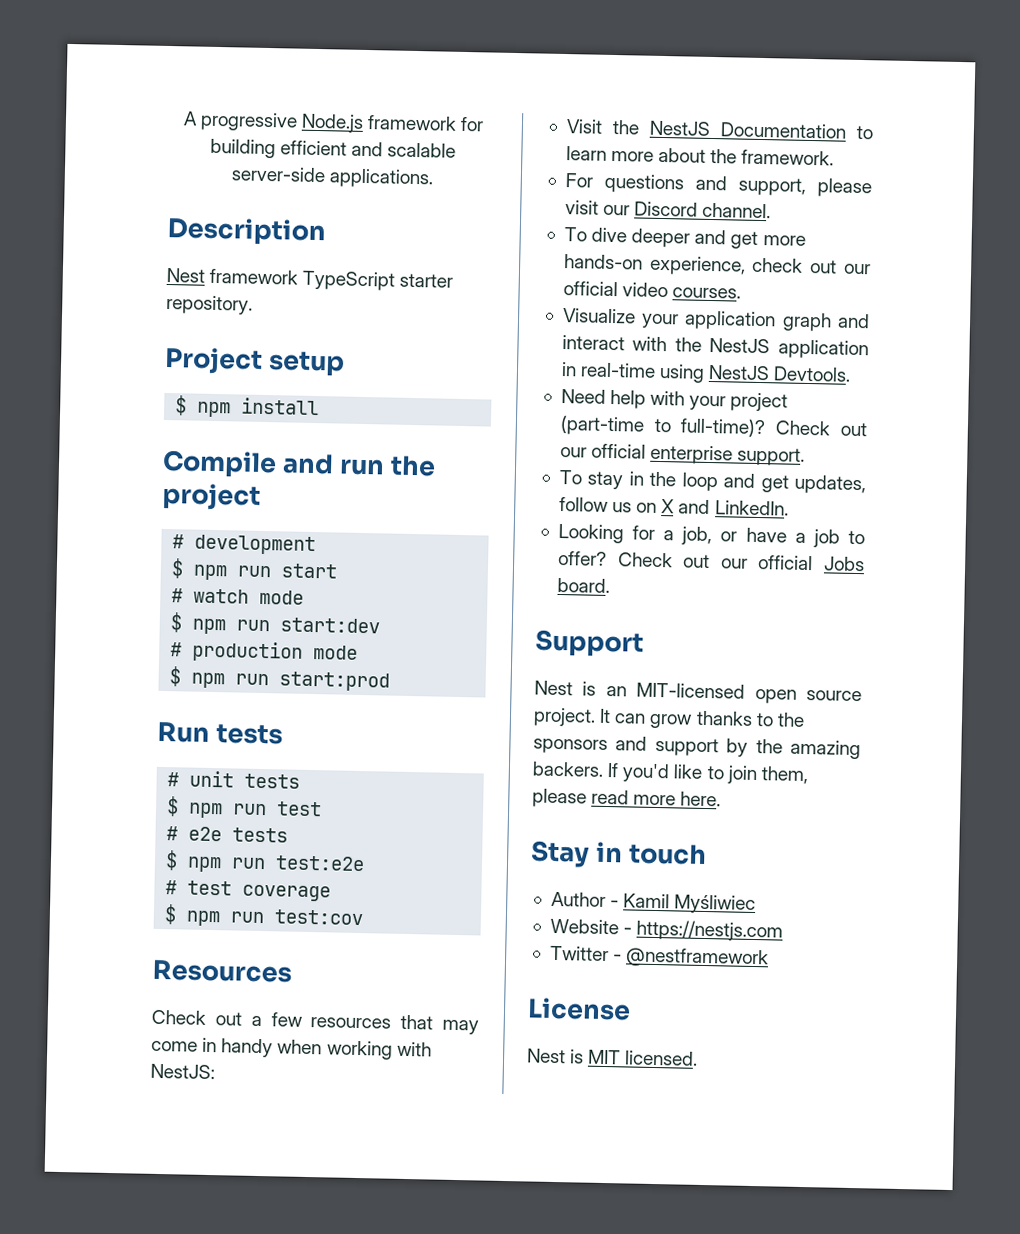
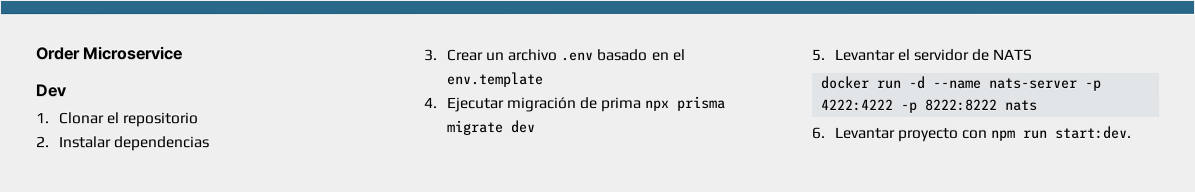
[182,111,485,133] [209,138,457,159] [230,166,435,189] [167,216,326,247] [166,267,454,291] [166,294,253,315] [164,346,345,377] [175,395,320,418] [162,449,436,479] [162,482,261,511] [172,534,317,556] [171,558,339,581] [171,588,305,605] [170,612,381,635] [170,640,359,663] [169,666,391,692] [157,721,283,745] [167,770,301,789] [166,796,323,819] [166,826,289,843] [165,850,366,873] [165,880,332,902] [164,904,365,927] [152,959,292,983] [151,1009,479,1035] [151,1037,432,1060] [150,1063,215,1080] [565,119,874,140] [565,146,835,166] [564,173,872,198] [564,200,772,219] [563,227,806,249] [563,254,872,276] [562,281,742,299] [561,307,870,332] [561,334,869,360] [560,361,852,383] [560,388,789,412] [559,414,867,438] [559,443,806,466] [558,469,866,495] [558,496,789,516] [557,523,865,548] [557,550,865,572] [556,577,610,594] [535,629,644,658] [534,680,862,704] [533,707,805,729] [533,736,861,760] [532,761,809,785] [532,788,722,808] [530,840,707,868] [550,891,757,915] [549,918,784,942] [549,945,770,969] [527,997,631,1021] [526,1048,699,1066] A progressive Node.js framework for building efficient and scalable server-side applications. // Description // Nest framework TypeScript starter repository. // Project setup // $ npm install // Compile and run the project // # development // $ npm run start // # watch mode // $ npm run start:dev // # production mode // $ npm run start:prod // Run tests // # unit tests // $ npm run test // # e2e tests // $ npm run test:e2e // # test coverage // $ npm run test:cov // Resources // Check out a few resources that may come in handy when working with NestJS: // Visit the NestJS Documentation to learn more about the framework. // For questions and support, please visit our Discord channel. // To dive deeper and get more hands-on experience, check out our official video courses. // Visualize your application graph and interact with the NestJS application in real-time using NestJS Devtools. // Need help with your project (part-time to full-time)? Check out our official enterprise support. // To stay in the loop and get updates, follow us on X and LinkedIn. // Looking for a job, or have a job to offer? Check out our official Jobs board. // Support // Nest is an MIT-licensed open source project. It can grow thanks to the sponsors and support by the amazing backers. If you'd like to join them, please read more here. // Stay in touch // Author - Kamil Myśliwiec // Website - https://nestjs.com // Twitter - @nestframework // License // Nest is MIT licensed. -> [35,46,183,61] [35,84,68,98] [36,112,200,128] [36,136,210,152] [423,48,685,62] [445,72,543,88] [424,95,727,113] [446,120,536,136] [811,48,1033,61] [820,75,1102,91] [821,98,1039,113] [812,125,1133,142] Order Microservice // Dev // 1. Clonar el repositorio // 2. Instalar dependencias // 3. Crear un archivo .env basado en el env.template // 4. Ejecutar migración de prima npx prisma migrate dev // 5. Levantar el servidor de NATS // docker run -d --name nats-server -p 4222:4222 -p 8222:8222 nats // 6. Levantar proyecto con npm run start:dev.

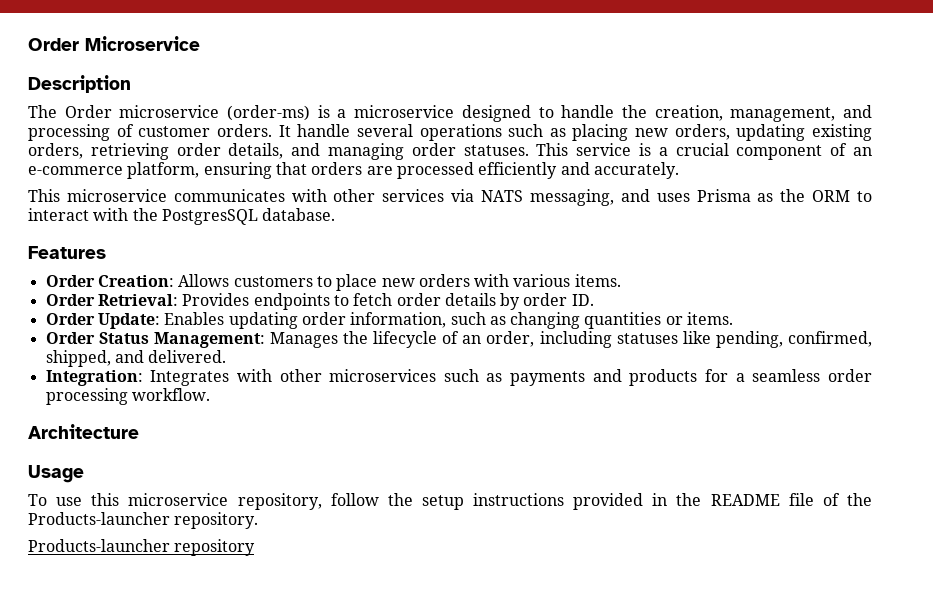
[35,84,68,98] [36,112,200,128] [36,136,210,152] [423,48,685,62] [445,72,543,88] [424,95,727,113] [446,120,536,136] [811,48,1033,61] [820,75,1102,91] [821,98,1039,113] [812,125,1133,142] Dev // 1. Clonar el repositorio // 2. Instalar dependencias // 3. Crear un archivo .env basado en el env.template // 4. Ejecutar migración de prima npx prisma migrate dev // 5. Levantar el servidor de NATS // docker run -d --name nats-server -p 4222:4222 -p 8222:8222 nats // 6. Levantar proyecto con npm run start:dev. -> [28,75,131,93] [28,105,873,122] [28,124,872,141] [28,143,872,160] [28,162,679,179] [28,189,873,206] [28,208,336,225] [28,246,106,259] [45,274,621,291] [45,293,594,310] [45,312,734,329] [45,331,873,348] [45,350,227,367] [45,369,873,386] [45,388,210,405] [28,424,139,439] [28,465,84,483] [28,493,872,510] [28,512,259,529] [28,539,256,556] Description // The Order microservice (order-ms) is a microservice designed to handle the creation, management, and processing of customer orders. It handle several operations such as placing new orders, updating existing orders, retrieving order details, and managing order statuses. This service is a crucial component of an e-commerce platform, ensuring that orders are processed efficiently and accurately. // This microservice communicates with other services via NATS messaging, and uses Prisma as the ORM to interact with the PostgresSQL database. // Features // Order Creation: Allows customers to place new orders with various items. // Order Retrieval: Provides endpoints to fetch order details by order ID. // Order Update: Enables updating order information, such as changing quantities or items. // Order Status Management: Manages the lifecycle of an order, including statuses like pending, confirmed, shipped, and delivered. // Integration: Integrates with other microservices such as payments and products for a seamless order processing workflow. // Architecture // Usage // To use this microservice repository, follow the setup instructions provided in the README file of the Products-launcher repository. // Products-launcher repository

